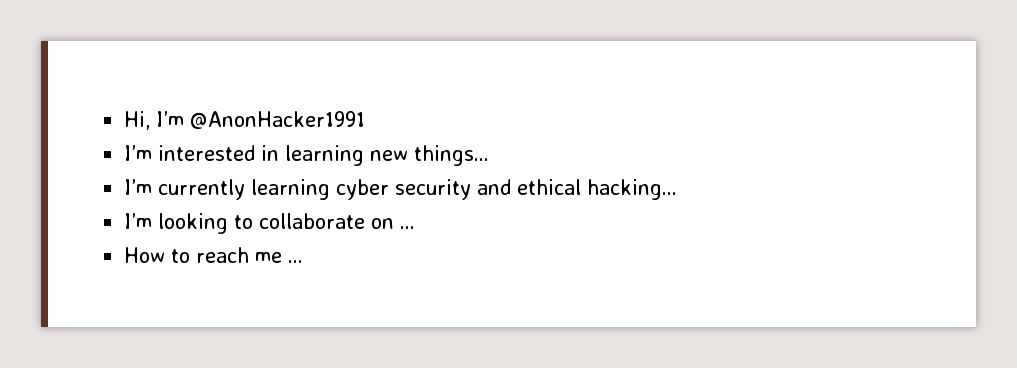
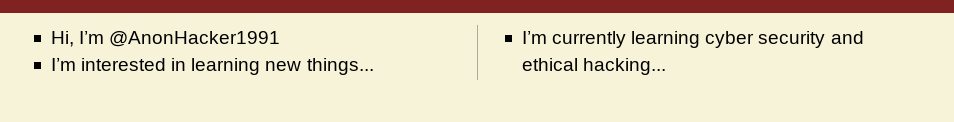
[124,213,416,234] [124,247,304,263] // I’m looking to collaborate on ... // How to reach me ... -> (667, 66) none

